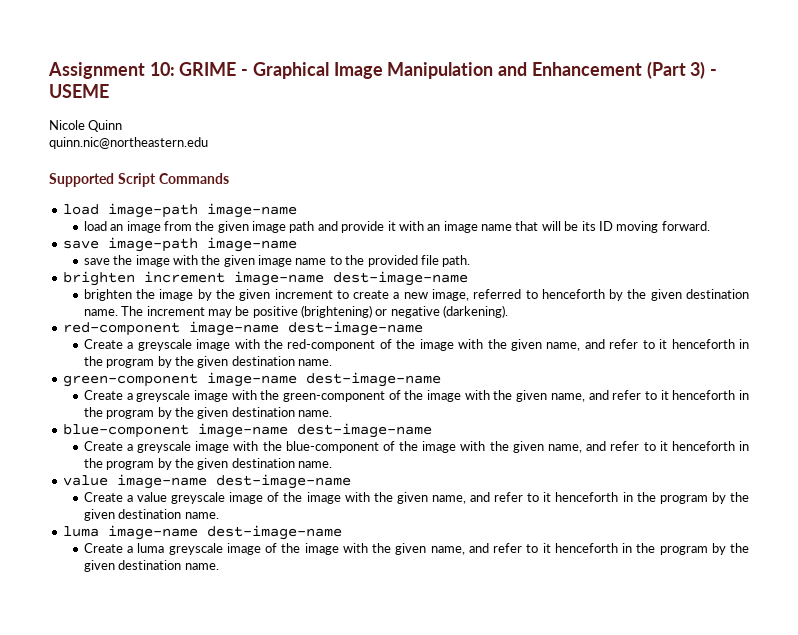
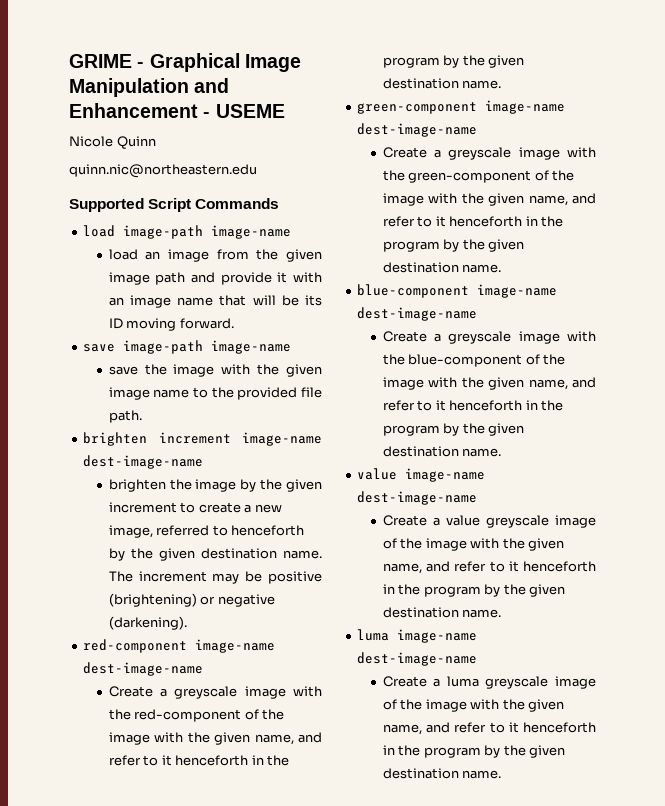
[48,62,175,79] Assignment 10: -> (69, 61) none
[646,61,706,79] (Part 3) -> (198, 110) none

